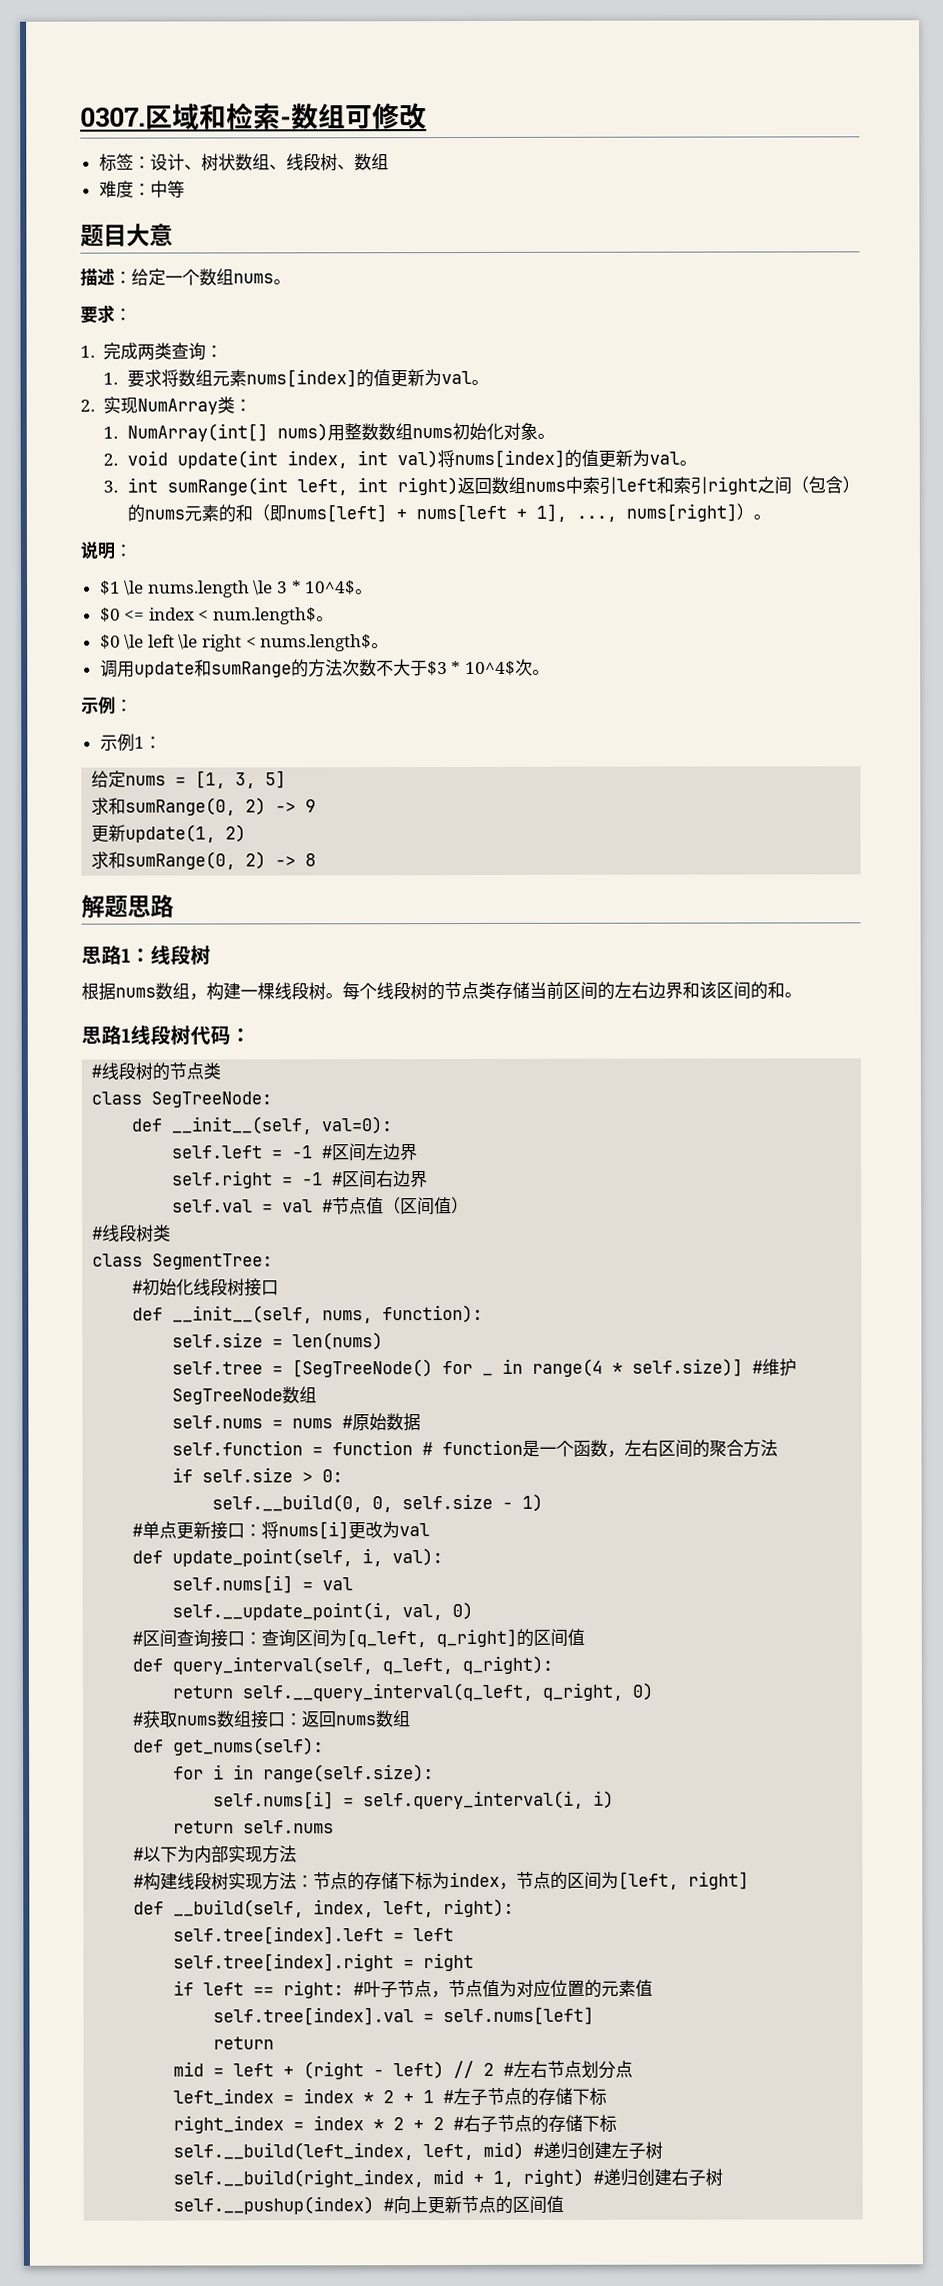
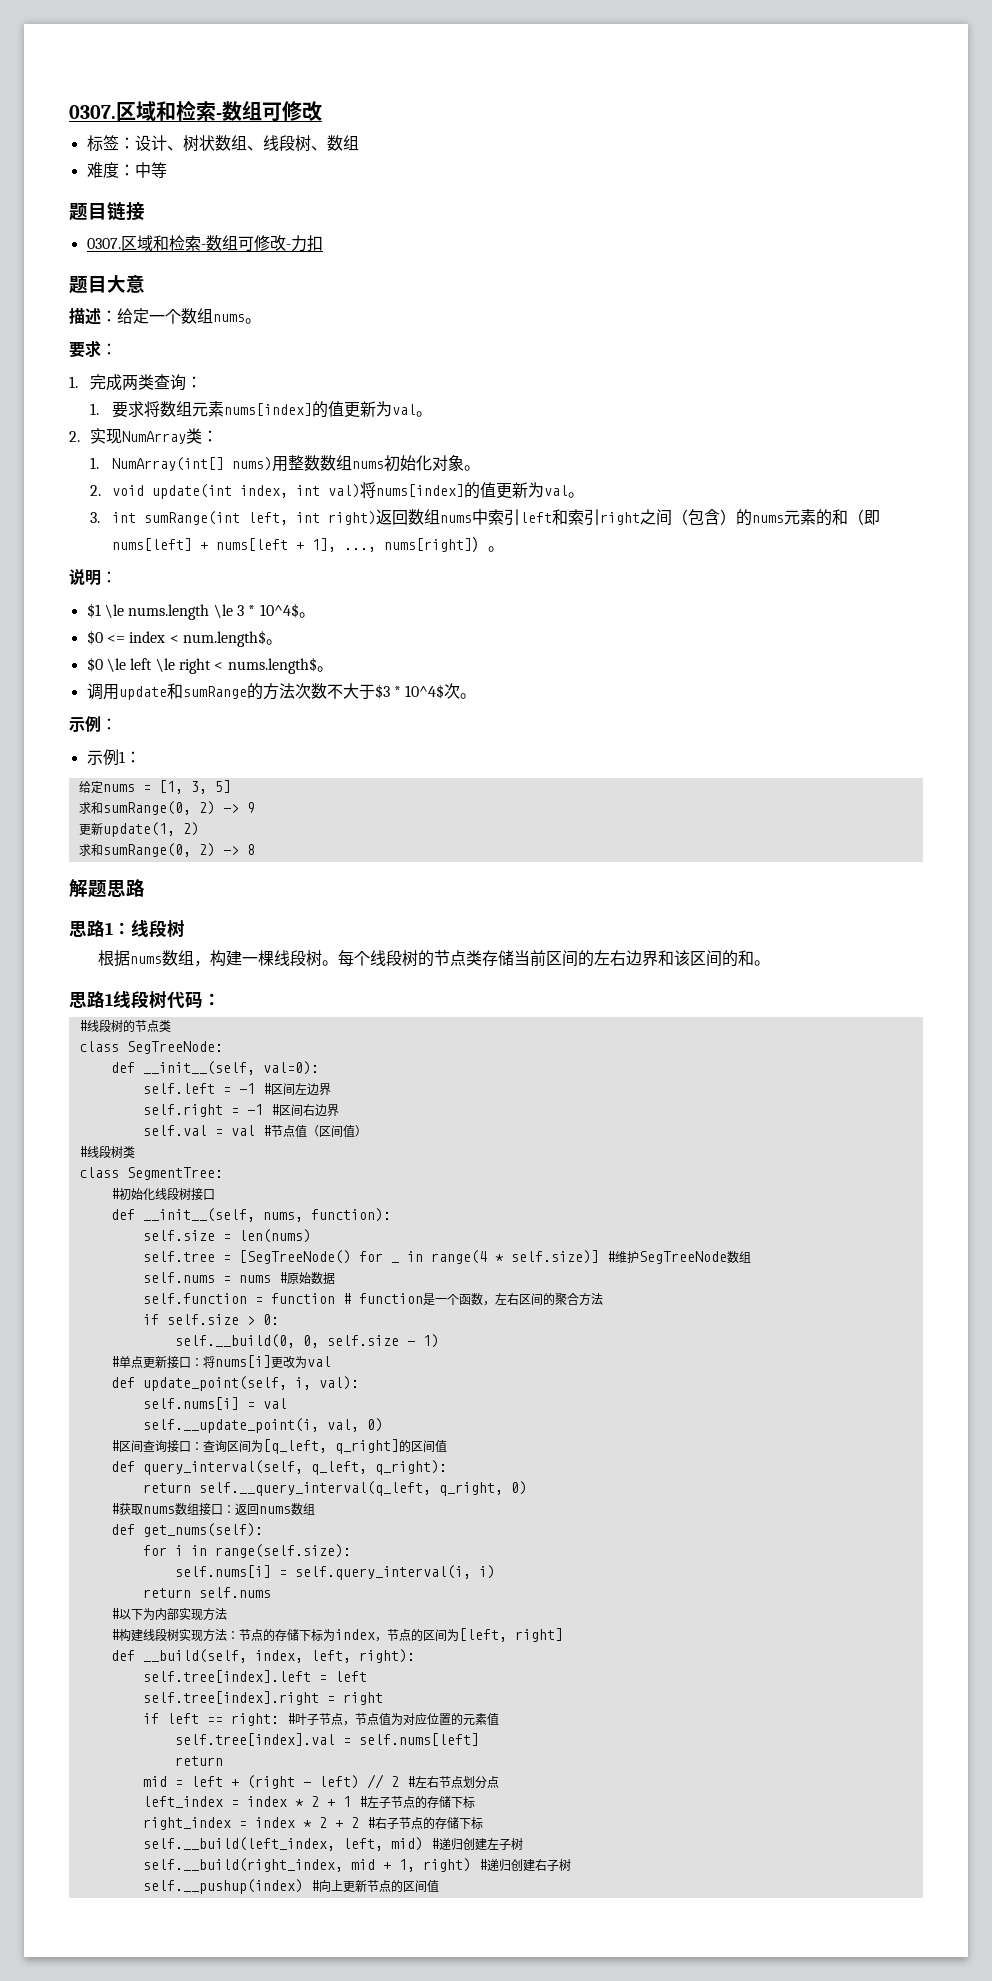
(185, 189) none -> [69,202,145,221] [86,235,323,252] // 题目链接 // 0307.区域和检索-数组可修改-力扣

